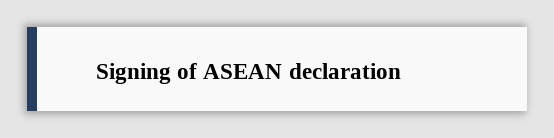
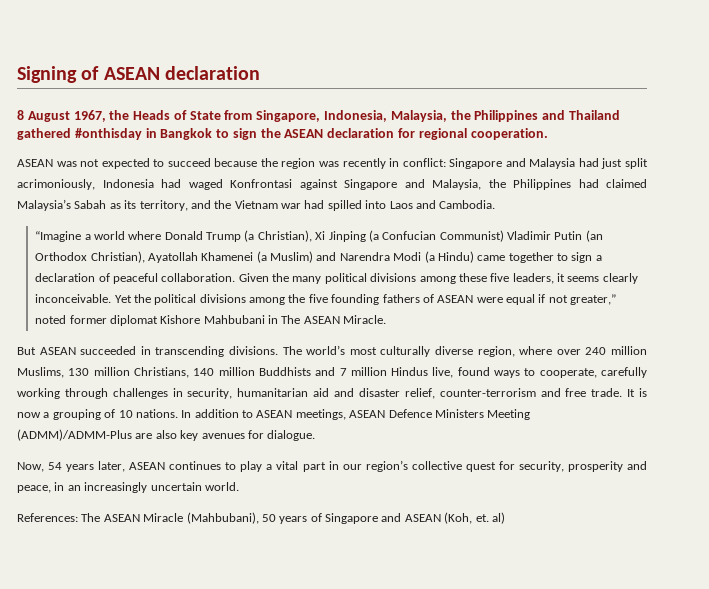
(401, 71) none -> [17,110,620,122] [17,128,548,140] [17,158,648,169] [17,179,647,190] [17,199,496,211] [35,230,603,242] [35,251,602,263] [35,273,638,284] [35,294,617,305] [35,315,387,326] [17,345,648,357] [17,367,647,378] [17,388,648,399] [17,409,531,420] [17,429,316,441] [17,460,647,472] [17,482,239,493] [17,512,505,524] // 8 August 1967, the Heads of State from Singapore, Indonesia, Malaysia, the Philippines and Thailand gathered #onthisday in Bangkok to sign the ASEAN declaration for regional cooperation. // ASEAN was not expected to succeed because the region was recently in conflict: Singapore and Malaysia had just split acrimoniously, Indonesia had waged Konfrontasi against Singapore and Malaysia, the Philippines had claimed Malaysia’s Sabah as its territory, and the Vietnam war had spilled into Laos and Cambodia. // “Imagine a world where Donald Trump (a Christian), Xi Jinping (a Confucian Communist) Vladimir Putin (an Orthodox Christian), Ayatollah Khamenei (a Muslim) and Narendra Modi (a Hindu) came together to sign a declaration of peaceful collaboration. Given the many political divisions among these five leaders, it seems clearly inconceivable. Yet the political divisions among the five founding fathers of ASEAN were equal if not greater,” noted former diplomat Kishore Mahbubani in The ASEAN Miracle. // But ASEAN succeeded in transcending divisions. The world’s most culturally diverse region, where over 240 million Muslims, 130 million Christians, 140 million Buddhists and 7 million Hindus live, found ways to cooperate, carefully working through challenges in security, humanitarian aid and disaster relief, counter-terrorism and free trade. It is now a grouping of 10 nations. In addition to ASEAN meetings, ASEAN Defence Ministers Meeting (ADMM)/ADMM-Plus are also key avenues for dialogue. // Now, 54 years later, ASEAN continues to play a vital part in our region’s collective quest for security, prosperity and peace, in an increasingly uncertain world. // References: The ASEAN Miracle (Mahbubani), 50 years of Singapore and ASEAN (Koh, et. al)

